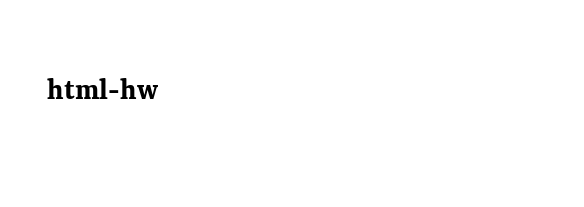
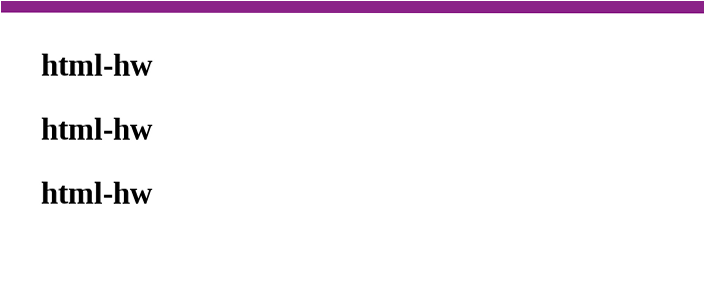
[47,78,158,99] html-hw -> [41,53,154,76] [41,117,154,140] [40,181,153,204] html-hw // html-hw // html-hw

